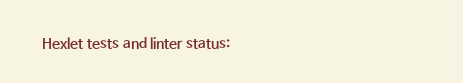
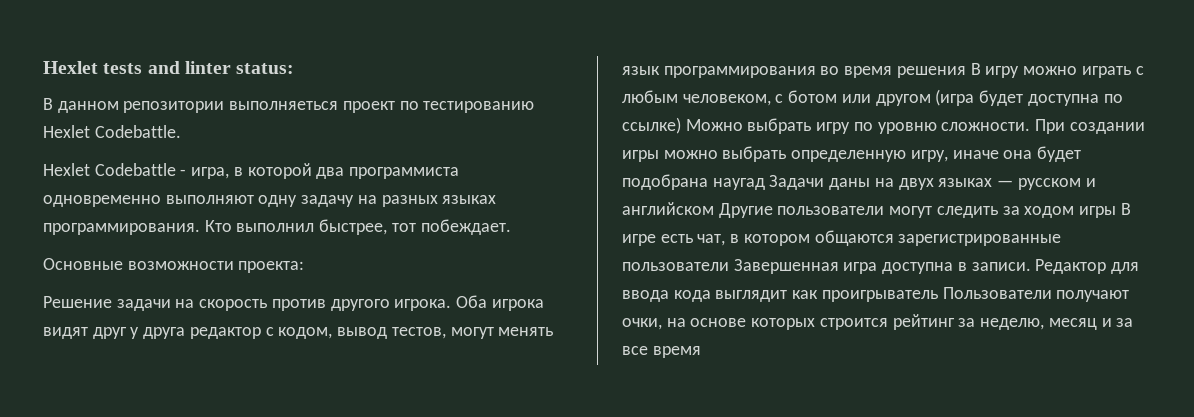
(231, 44) none -> [43,98,535,113] [43,125,181,138] [43,163,460,179] [43,195,497,207] [43,219,511,235] [43,258,305,273] [43,295,544,311] [43,327,554,339] [622,63,1144,78] [622,89,1123,106] [622,117,1145,134] [622,146,1082,162] [622,174,1096,190] [622,202,1131,218] [622,230,1062,246] [622,259,1140,274] [622,287,1130,302] [622,314,1134,330] [622,346,701,358] // В данном репозитории выполняеться проект по тестированию Hexlet Codebattle. // Hexlet Codebattle - игра, в которой два программиста одновременно выполняют одну задачу на разных языках программирования. Кто выполнил быстрее, тот побеждает. // Основные возможности проекта: // Решение задачи на скорость против другого игрока. Оба игрока видят друг у друга редактор с кодом, вывод тестов, могут менять язык программирования во время решения В игру можно играть с любым человеком, с ботом или другом (игра будет доступна по ссылке) Можно выбрать игру по уровню сложности. При создании игры можно выбрать определенную игру, иначе она будет подобрана наугад Задачи даны на двух языках — русском и английском Другие пользователи могут следить за ходом игры В игре есть чат, в котором общаются зарегистрированные пользователи Завершенная игра доступна в записи. Редактор для ввода кода выглядит как проигрыватель Пользователи получают очки, на основе которых строится рейтинг за неделю, месяц и за все время

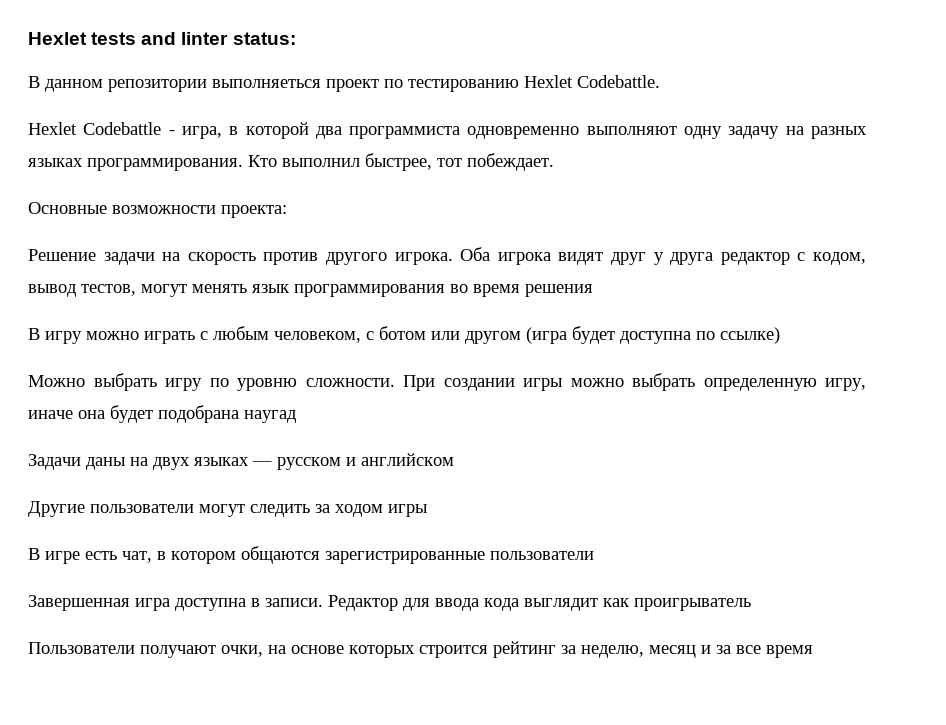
(966, 72) none -> (593, 290) //
(681, 125) none -> (780, 335) //
(765, 184) none -> (296, 416) //
(714, 208) none -> (454, 459) //
(1117, 212) none -> (427, 510) //
(729, 266) none -> (594, 555) //
(938, 296) none -> (751, 604) //

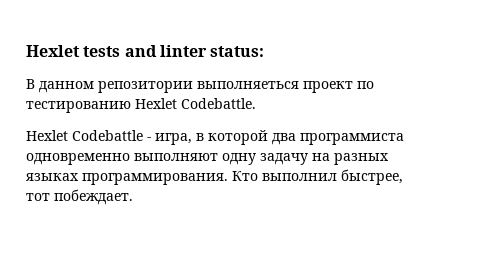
[28,202,287,218] [28,247,867,265] [28,284,593,297] [28,326,780,344] [28,373,866,391] [28,405,296,423] [28,453,454,470] [28,501,427,517] [28,546,594,564] [28,595,751,611] [28,641,813,658] // Основные возможности проекта: // Решение задачи на скорость против другого игрока. Оба игрока видят друг у друга редактор с кодом, вывод тестов, могут менять язык программирования во время решения // В игру можно играть с любым человеком, с ботом или другом (игра будет доступна по ссылке) // Можно выбрать игру по уровню сложности. При создании игры можно выбрать определенную игру, иначе она будет подобрана наугад // Задачи даны на двух языках — русском и английском // Другие пользователи могут следить за ходом игры // В игре есть чат, в котором общаются зарегистрированные пользователи // Завершенная игра доступна в записи. Редактор для ввода кода выглядит как проигрыватель // Пользователи получают очки, на основе которых строится рейтинг за неделю, месяц и за все время -> (133, 197) none

